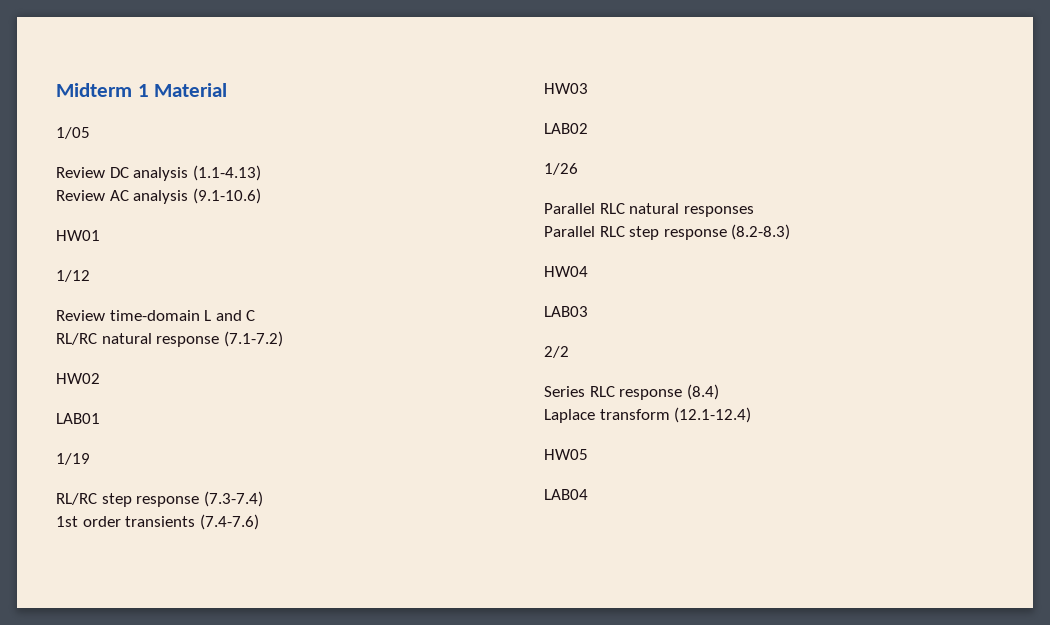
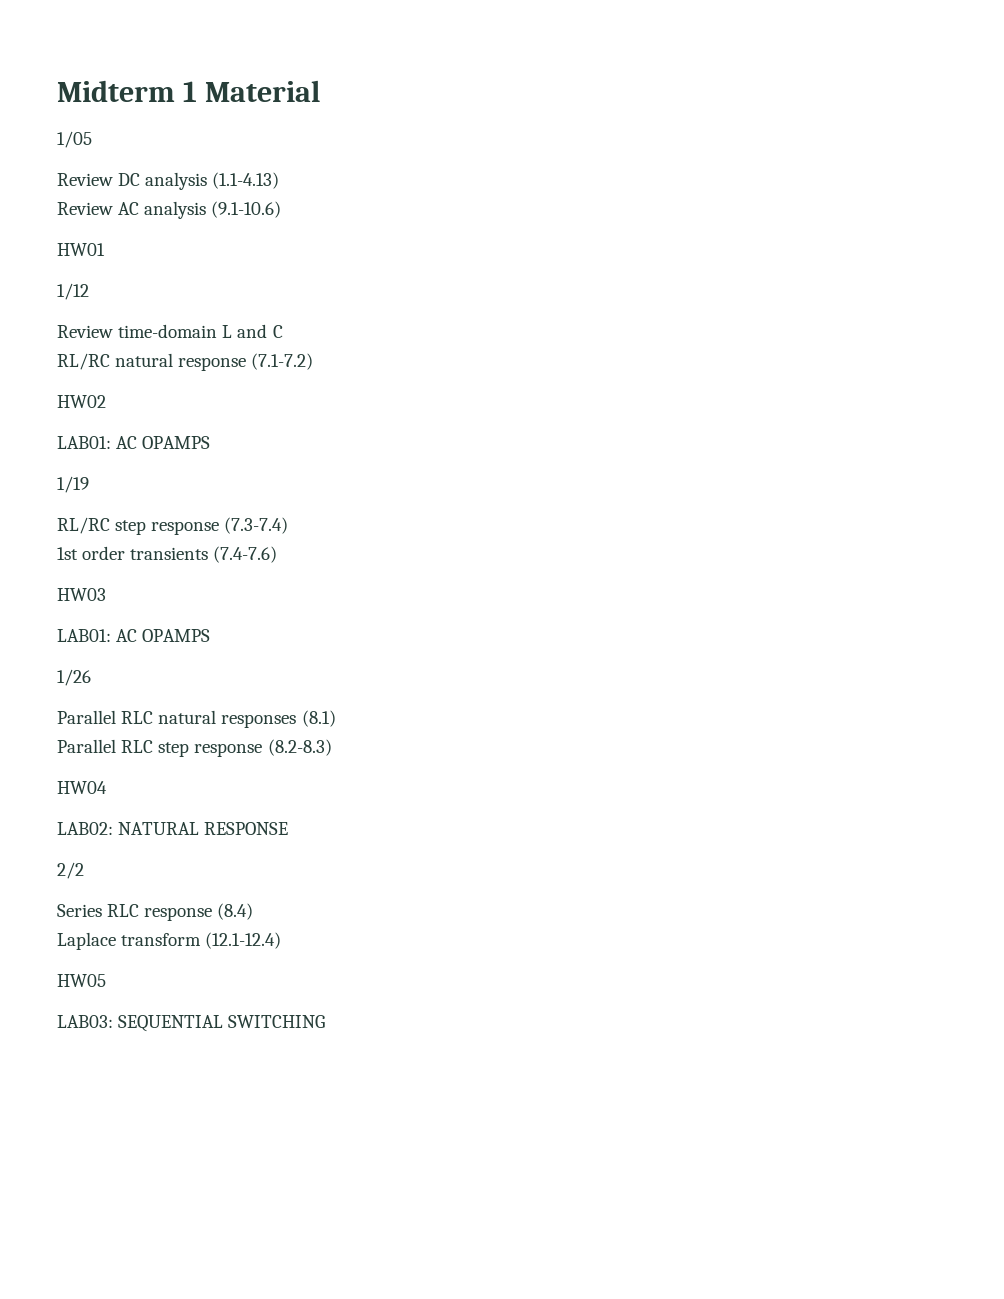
[56,413,100,424] LAB01 -> [57,436,211,449] LAB01: AC OPAMPS
[544,123,588,134] LAB02 -> [57,629,211,642] LAB01: AC OPAMPS
(754, 211) none -> [301,710,336,727] (8.1)
[544,306,588,317] LAB03 -> [57,822,289,835] LAB02: NATURAL RESPONSE
[544,489,588,500] LAB04 -> [57,1015,326,1032] LAB03: SEQUENTIAL SWITCHING

